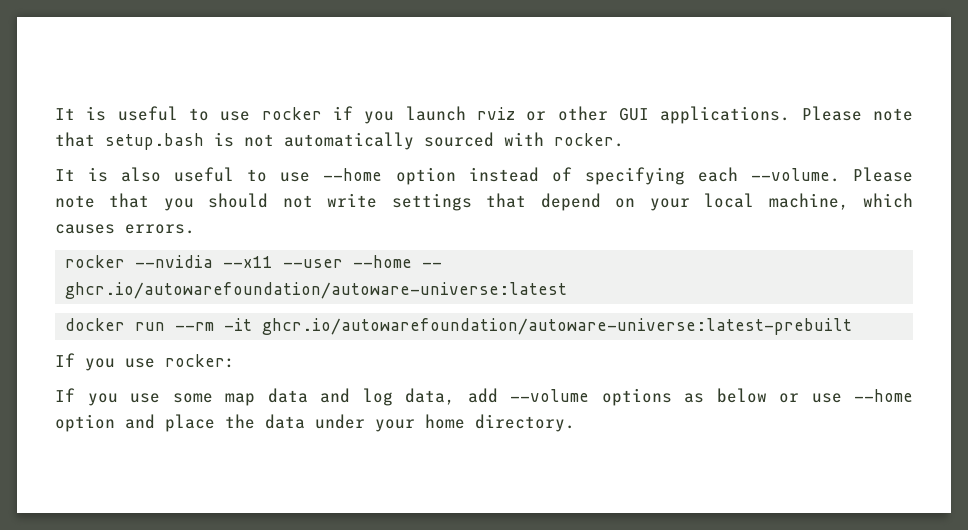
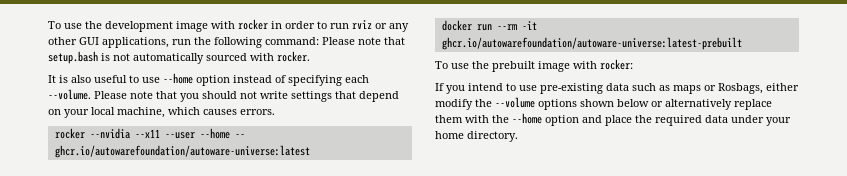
[55,106,466,124] It is useful to use rocker if you launch -> [48,19,349,32] To use the development image with rocker in order to run
(547, 116) none -> [389,23,409,32] any
[660,106,791,124] applications. -> [102,37,319,48] applications, run the following command:
[55,353,235,371] [55,388,498,406] If you use rocker: // If you use some map data and log data, add -> [435,59,633,72] [435,83,799,94] [435,99,492,110] To use the prebuilt image with rocker: // If you intend to use pre-existing data such as maps or Rosbags, either modify the
[684,393,704,403] as -> [580,99,614,107] shown
[811,393,842,403] use -> [665,99,772,110] [435,115,509,123] alternatively replace them with the
(255, 421) none -> [655,115,702,126] required

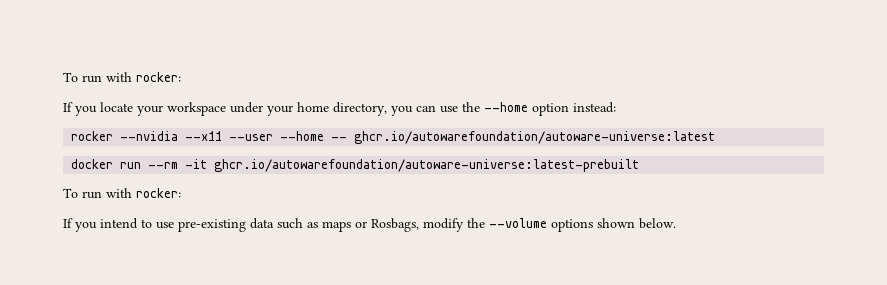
[48,19,409,32] [48,37,405,48] [48,51,310,64] [48,73,369,86] [48,89,399,102] [48,107,275,118] To use the development image with rocker in order to run rviz or any other GUI applications, run the following command: Please note that setup.bash is not automatically sourced with rocker. // It is also useful to use --home option instead of specifying each --volume. Please note that you should not write settings that depend on your local machine, which causes errors. -> [63,72,181,83] [63,102,616,116] To run with rocker: // If you locate your workspace under your home directory, you can use the --home option instead:
[451,61,570,72] use the prebuilt image -> [82,191,102,199] run
[766,83,799,91] either -> (419, 225) none
[617,99,772,110] [435,113,791,126] [435,131,518,142] below or alternatively replace them with the --home option and place the required data under your home directory. -> [639,218,676,229] below.

